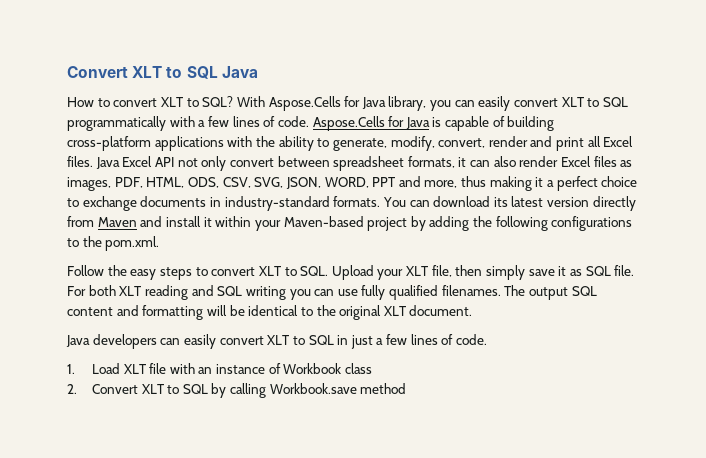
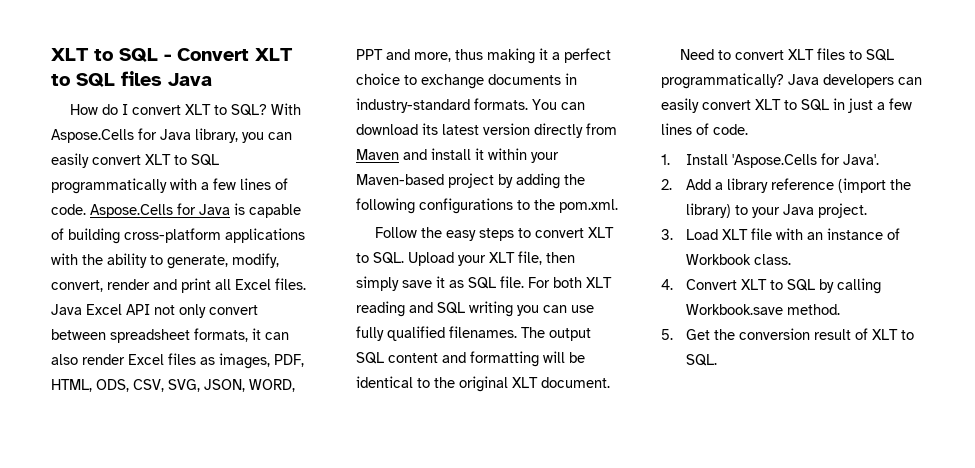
[67,66,218,79] Convert XLT to SQL -> [51,48,293,62] [51,71,162,87] XLT to SQL - Convert XLT to SQL files
[97,98,110,107] to -> [101,104,128,115] do I
(473, 310) none -> [679,48,894,61] [661,73,784,89] Need to convert XLT files to SQL programmatically?
(75, 369) none -> [686,153,880,168] [661,178,912,193] [686,203,868,218] [661,229,673,240] Install 'Aspose.Cells for Java'. // 2. Add a library reference (import the library) to your Java project. // 3.
[345,363,373,374] [67,384,77,394] class // 2. -> [754,254,792,265] [661,279,673,290] class. // 4.
[360,383,407,394] method -> [787,304,841,315] [661,328,915,340] [686,354,718,366] method. // 5. Get the conversion result of XLT to SQL.

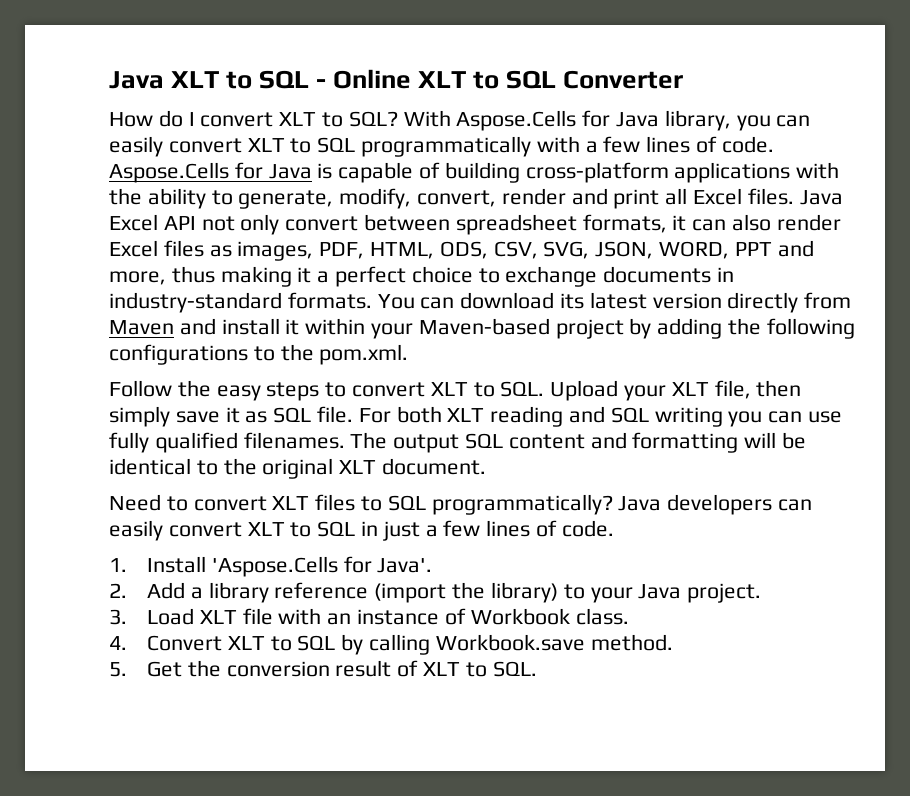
(51, 54) none -> [109,71,164,89] Java
[177,48,293,61] [51,71,212,87] Convert XLT to SQL files Java -> [333,69,684,89] Online XLT to SQL Converter

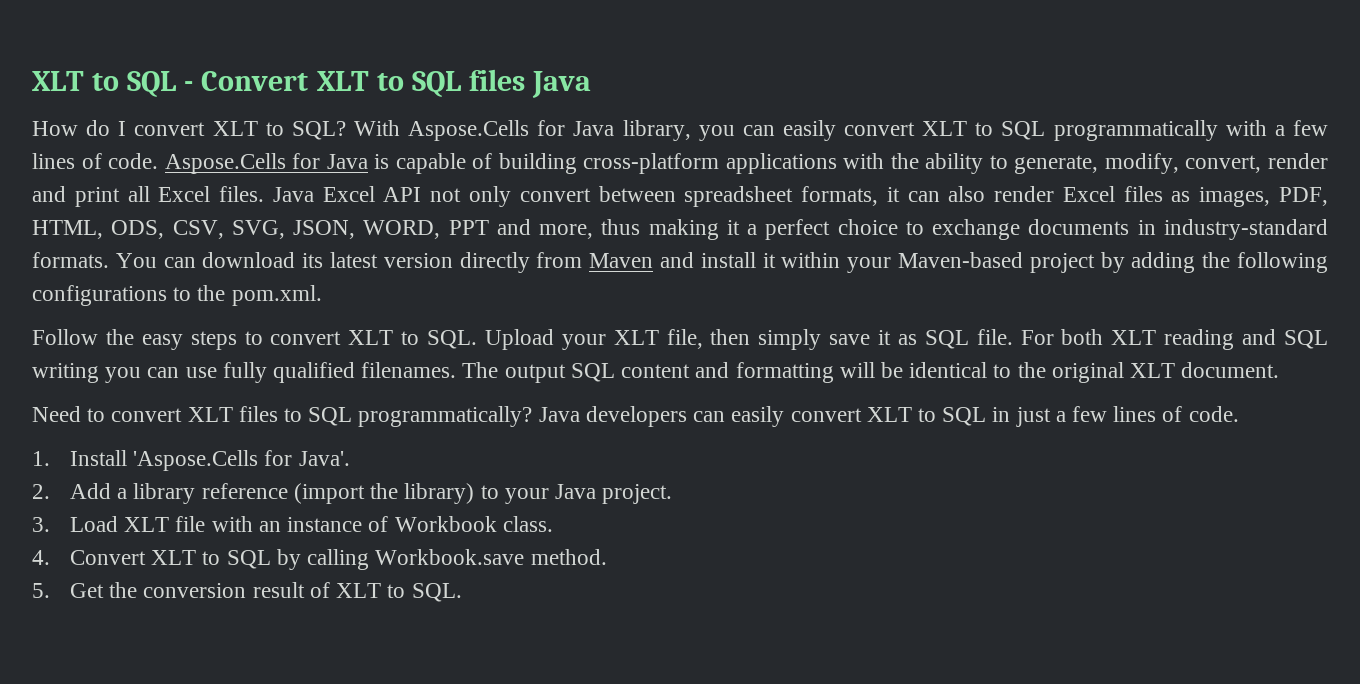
[109,71,164,89] Java -> (32, 81) none
[333,69,684,89] Online XLT to SQL Converter -> [201,69,591,98] Convert XLT to SQL files Java

